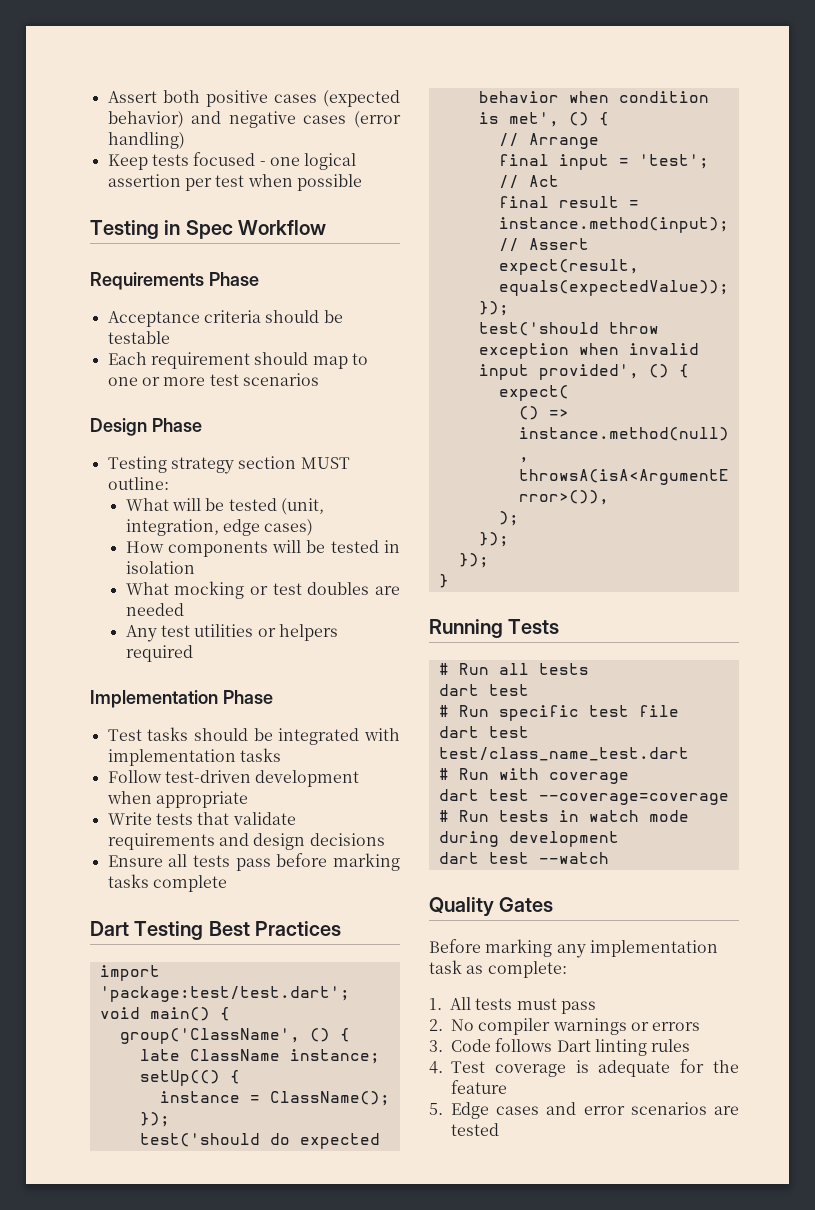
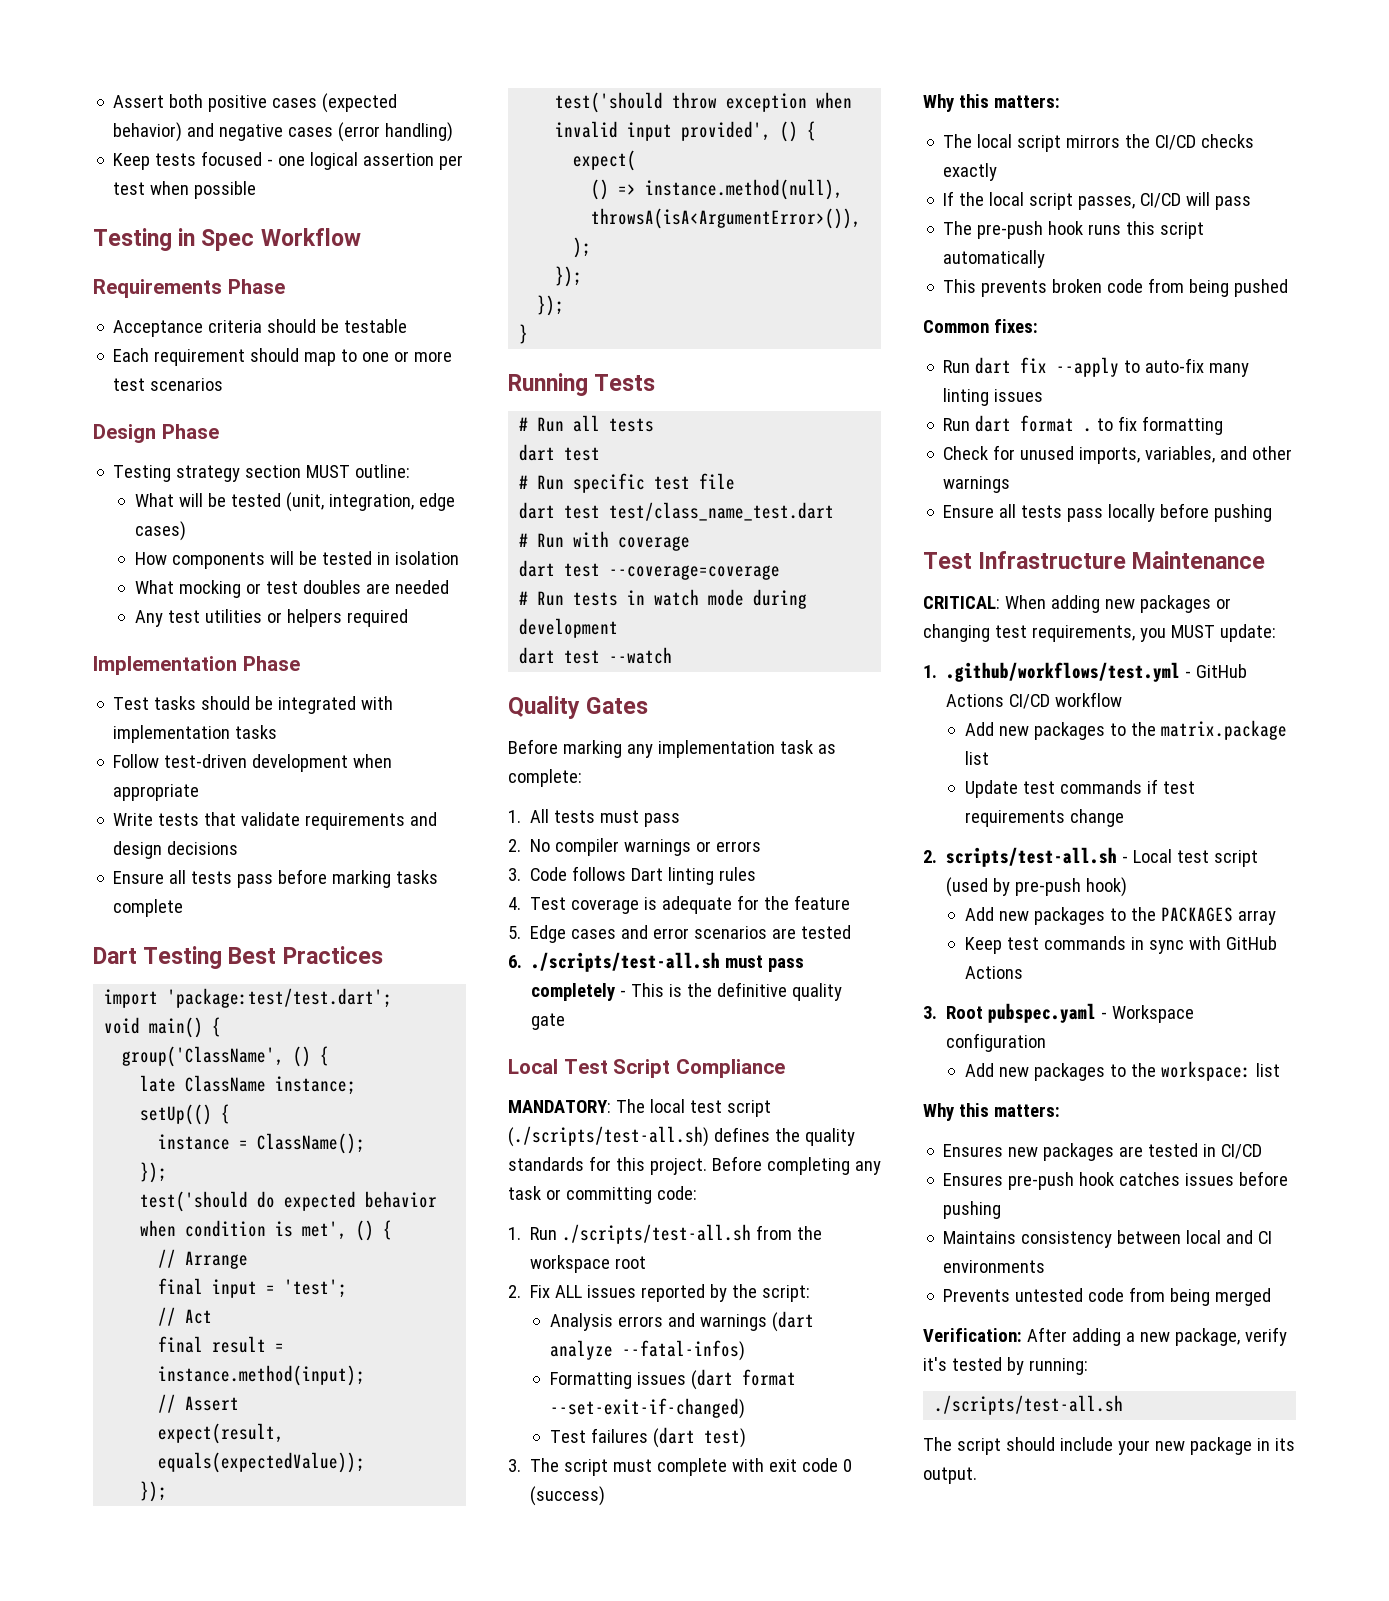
(499, 1129) none -> [508,952,805,972] [531,982,843,1001] [531,1013,566,1030] [508,1059,785,1078] [508,1099,771,1117] [508,1126,855,1147] [508,1156,881,1175] [508,1186,697,1204] [508,1224,823,1244] [530,1255,647,1273] [508,1284,811,1302] [549,1311,814,1332] [549,1340,745,1361] [549,1369,796,1390] [549,1398,745,1419] [549,1427,746,1448] [508,1458,853,1476] [530,1486,606,1506] [923,94,1060,112] [943,134,1255,152] [943,163,998,181] [943,191,1252,210] [943,221,1205,239] [943,250,1046,268] [943,278,1289,297] [923,319,1038,333] [943,357,1250,377] [943,388,1044,406] [943,415,1224,435] [943,445,1293,464] [943,476,1011,493] [943,503,1273,522] [923,551,1266,569] [923,595,1231,613] [923,624,1276,642] [923,662,1248,682] [946,692,1123,709] [964,720,1287,740] [964,751,989,765] [964,779,1195,798] [964,809,1124,827] [923,847,1259,867] [946,877,1128,897] [964,907,1276,925] [964,936,1277,954] [964,966,1023,979] [923,1003,1195,1023] [946,1033,1047,1052] [964,1061,1280,1081] [923,1103,1060,1121] [943,1143,1263,1161] [943,1171,1289,1190] [943,1201,1002,1219] [943,1230,1273,1248] [943,1260,1046,1273] [943,1287,1272,1306] [923,1327,1287,1346] [923,1357,1088,1375] [934,1395,1124,1415] [923,1437,1295,1455] [923,1467,977,1484] // 6. ./scripts/test-all.sh must pass completely - This is the definitive quality gate // Local Test Script Compliance // MANDATORY: The local test script (./scripts/test-all.sh) defines the quality standards for this project. Before completing any task or committing code: // 1. Run ./scripts/test-all.sh from the workspace root // 2. Fix ALL issues reported by the script: // Analysis errors and warnings (dart analyze --fatal-infos) // Formatting issues (dart format --set-exit-if-changed) // Test failures (dart test) // 3. The script must complete with exit code 0 (success) // Why this matters: // The local script mirrors the CI/CD checks exactly // If the local script passes, CI/CD will pass // The pre-push hook runs this script automatically // This prevents broken code from being pushed // Common fixes: // Run dart fix --apply to auto-fix many linting issues // Run dart format . to fix formatting // Check for unused imports, variables, and other warnings // Ensure all tests pass locally before pushing // Test Infrastructure Maintenance // CRITICAL: When adding new packages or changing test requirements, you MUST update: // 1. .github/workflows/test.yml - GitHub Actions CI/CD workflow // Add new packages to the matrix.package list // Update test commands if test requirements change // 2. scripts/test-all.sh - Local test script (used by pre-push hook) // Add new packages to the PACKAGES array // Keep test commands in sync with GitHub Actions // 3. Root pubspec.yaml - Workspace configuration // Add new packages to the workspace: list // Why this matters: // Ensures new packages are tested in CI/CD // Ensures pre-push hook catches issues before pushing // Maintains consistency between local and CI environments // Prevents untested code from being merged // Verification: After adding a new package, verify it's tested by running: // ./scripts/test-all.sh // The script should include your new package in its output.

